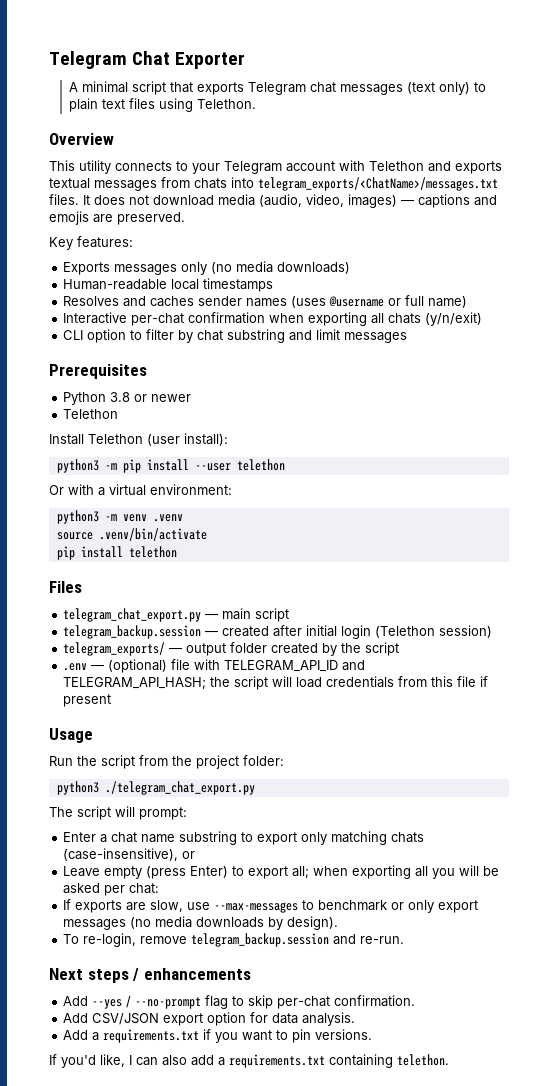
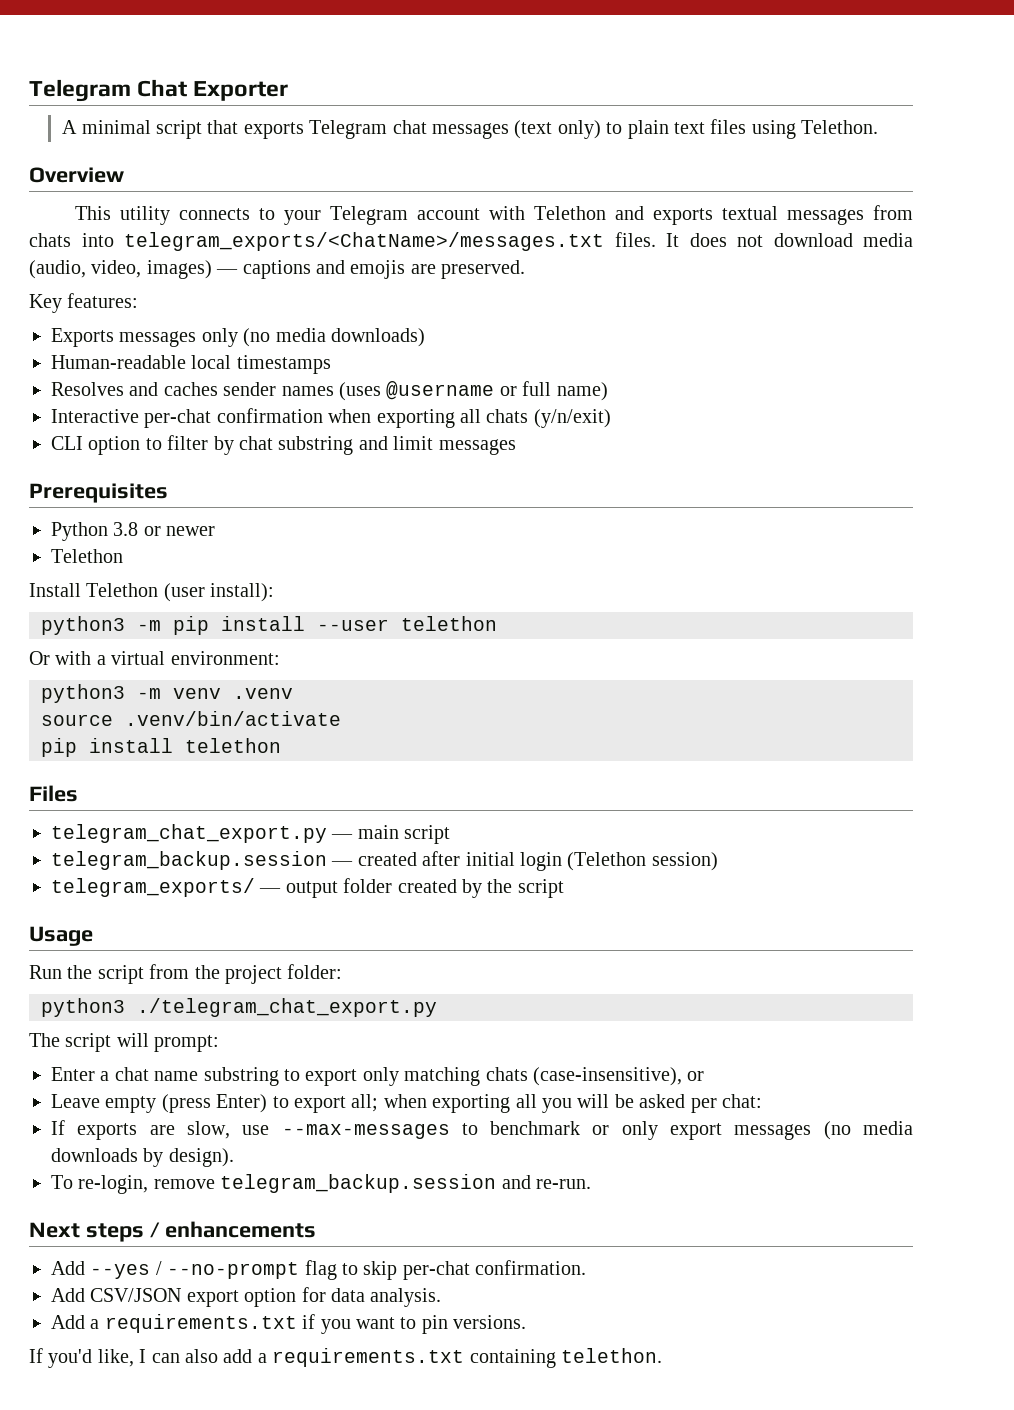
[63,659,366,673] [63,676,489,690] [63,694,112,707] // .env — (optional) file with TELEGRAM_API_ID and TELEGRAM_API_HASH; the script will load credentials from this file if present -> (564, 888) none

